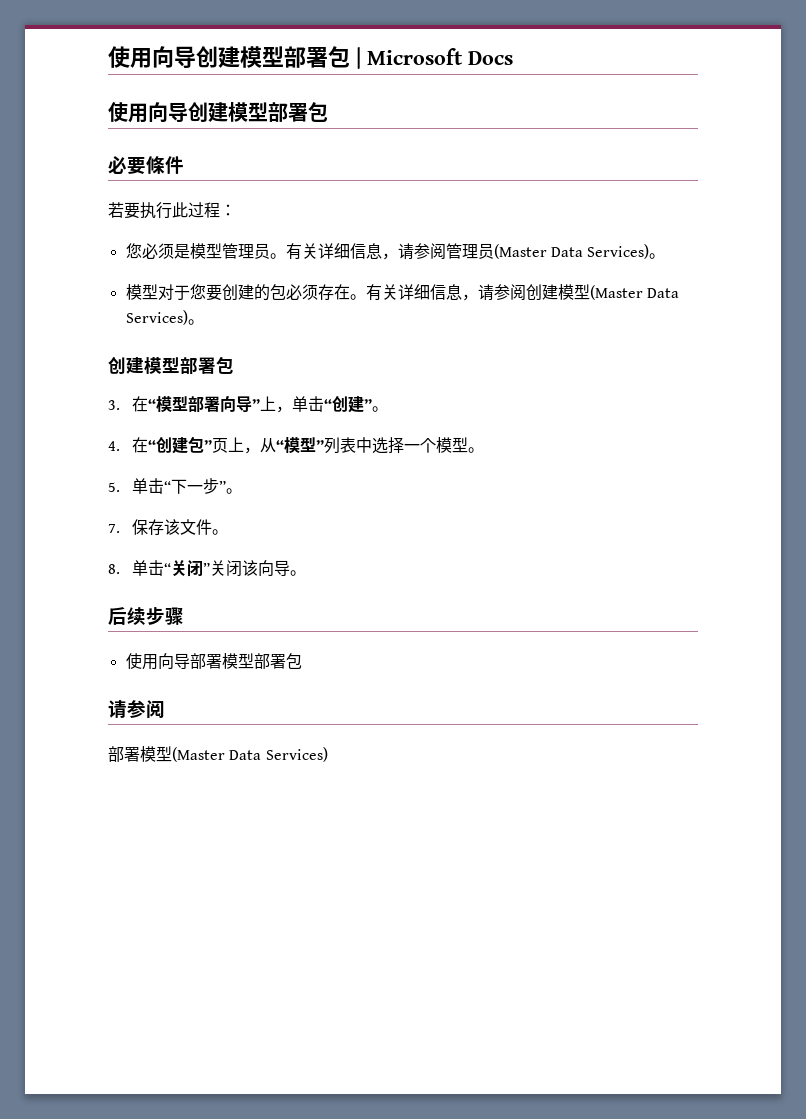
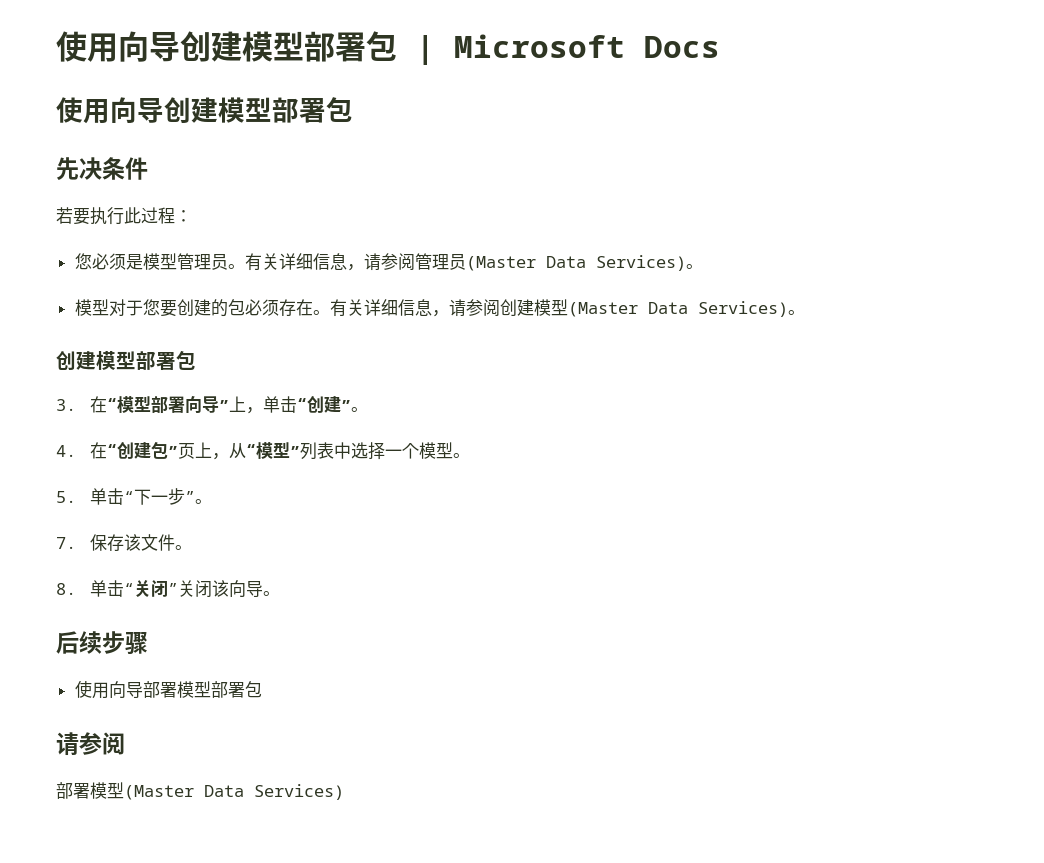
[108,156,165,174] 必要條 -> [56,157,125,181] 先决条

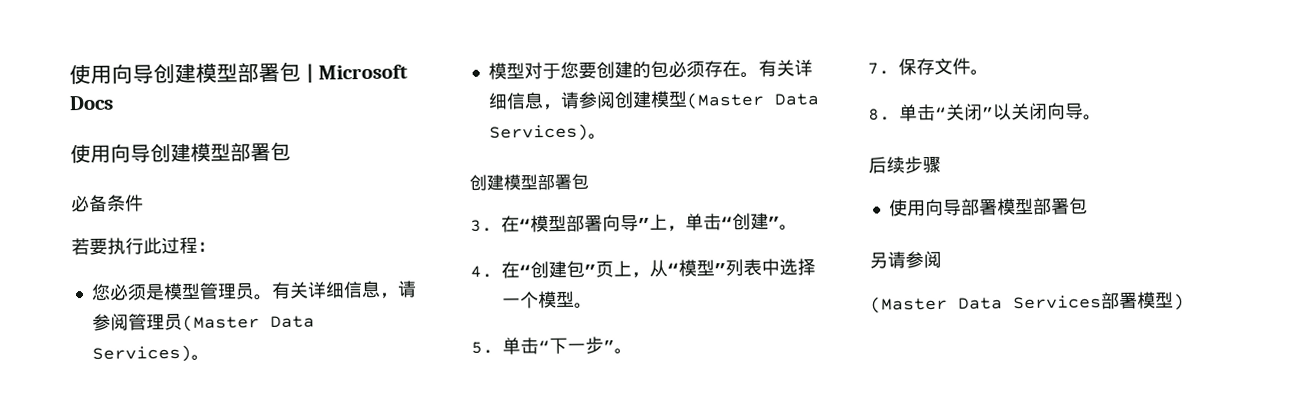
[56,157,102,181] 先决 -> [70,194,108,213] 必备
[123,534,141,551] 该 -> (935, 66) none
[177,580,229,598] 关闭该 -> [993,102,1048,121] 以关闭
(262, 689) none -> [869,252,888,269] 另
[56,782,344,800] 部署模型(Master Data Services) -> [870,291,1185,314] (Master Data Services部署模型)

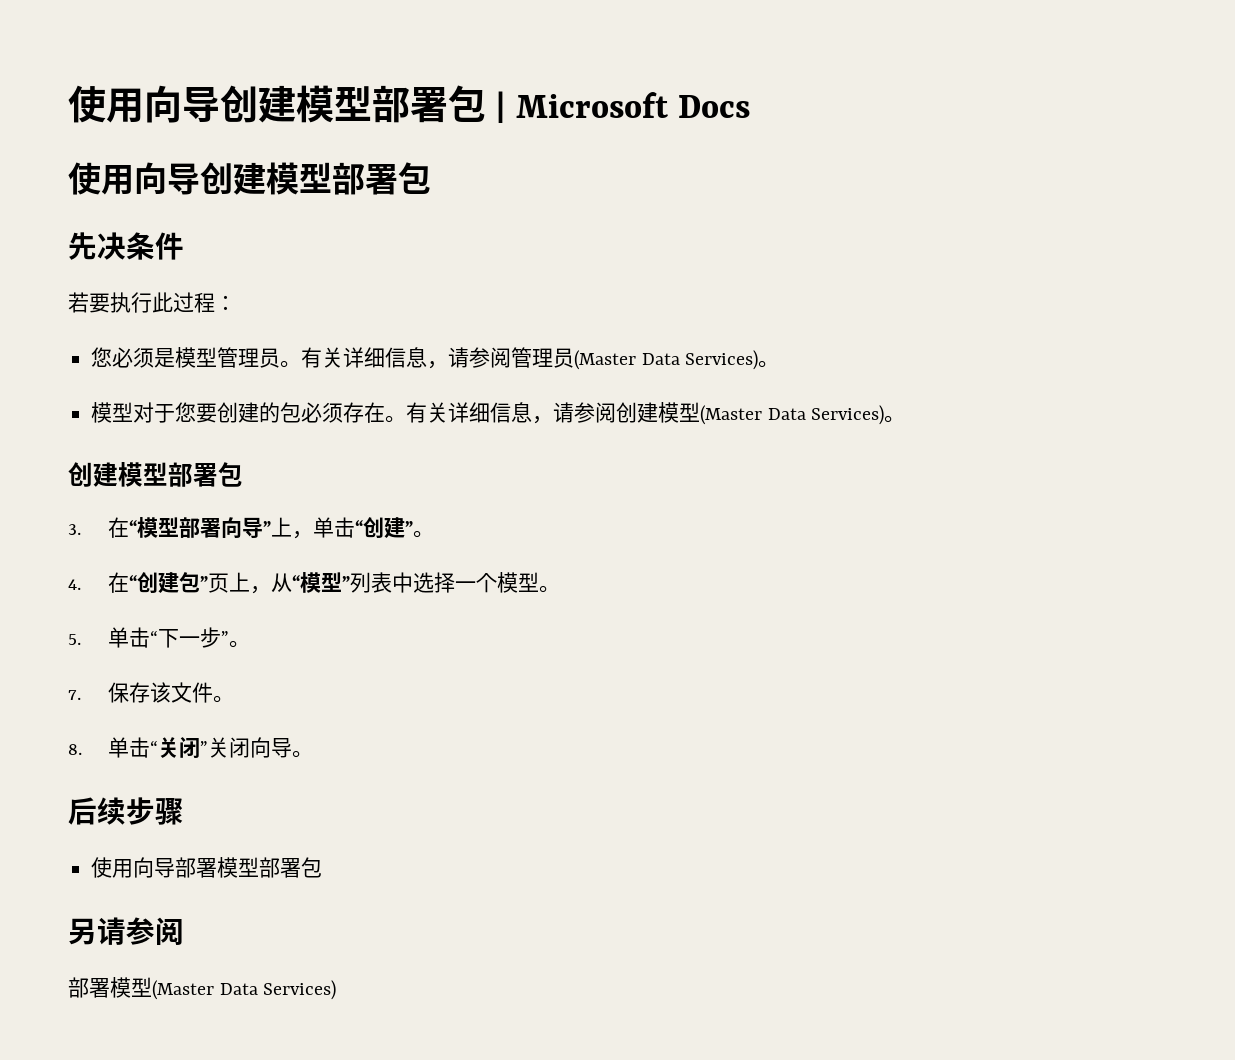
[70,194,108,213] 必备 -> [68,232,126,260] 先决
(935, 66) none -> [149,682,171,703] 该
[993,103,1012,121] 以 -> (208, 748) none
[870,291,1185,314] (Master Data Services部署模型) -> [68,977,337,1000] 部署模型(Master Data Services)

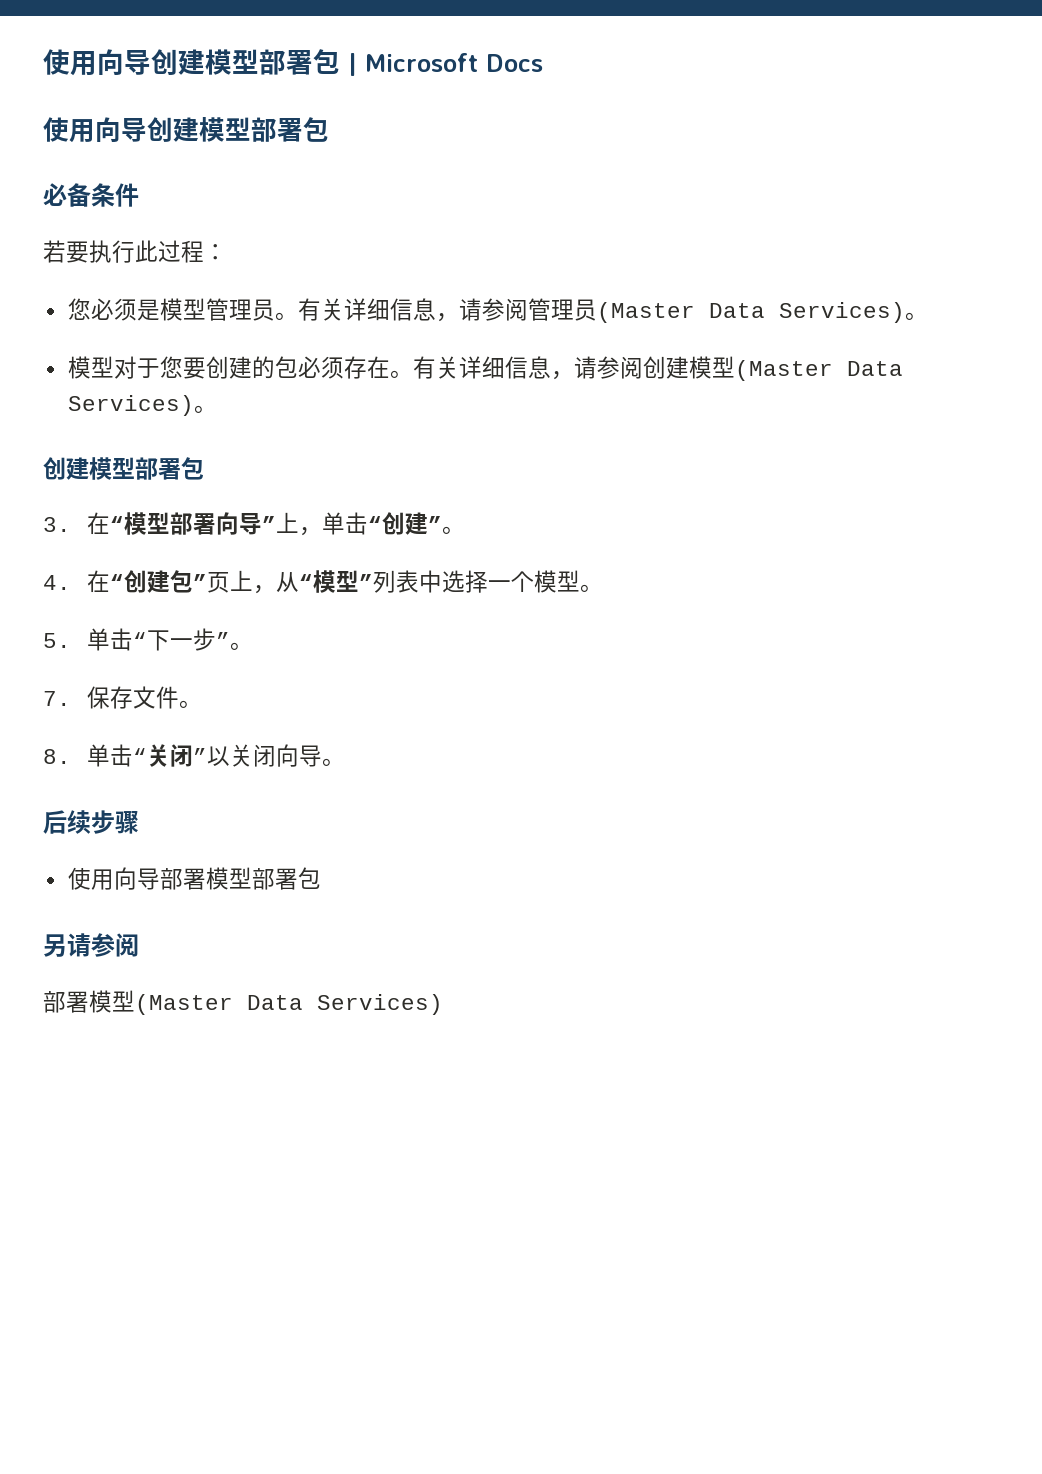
[68,232,126,260] 先决 -> [43,183,91,207] 必备
[149,682,171,703] 该 -> (134, 697) none
(208, 748) none -> [207,746,231,766] 以

